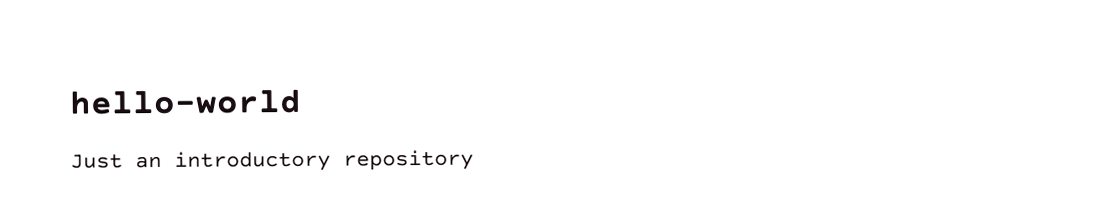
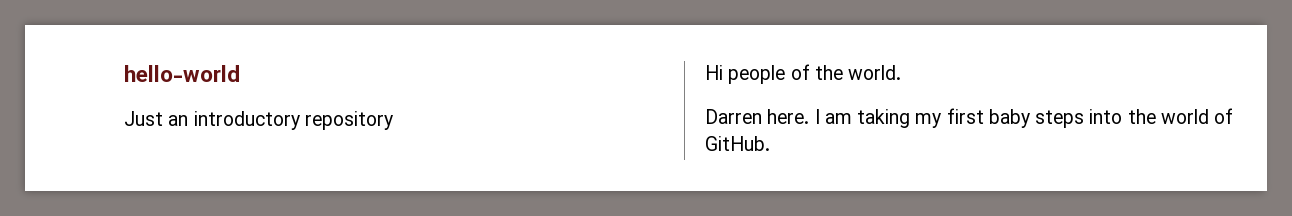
(474, 160) none -> [705,64,902,84] [705,108,1234,128] [705,136,770,151] // Hi people of the world. // Darren here. I am taking my first baby steps into the world of GitHub.

